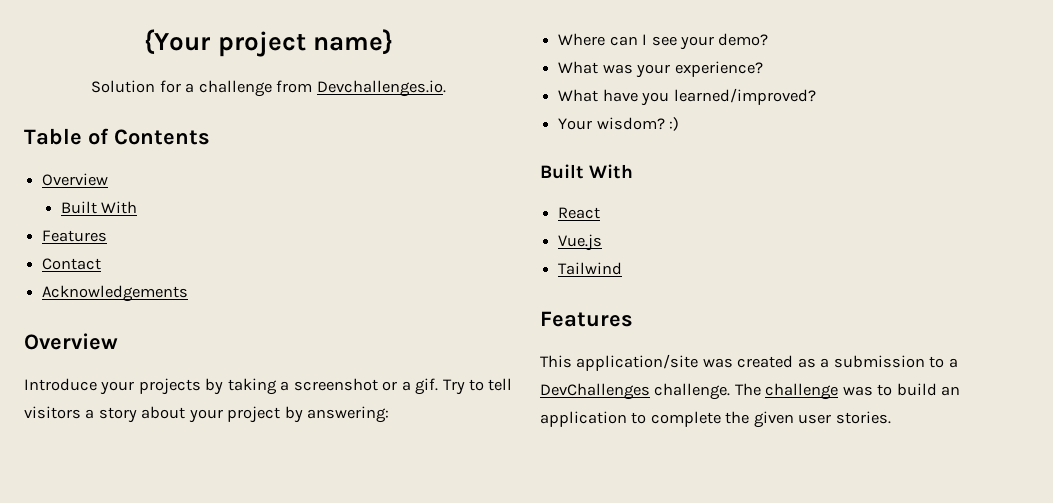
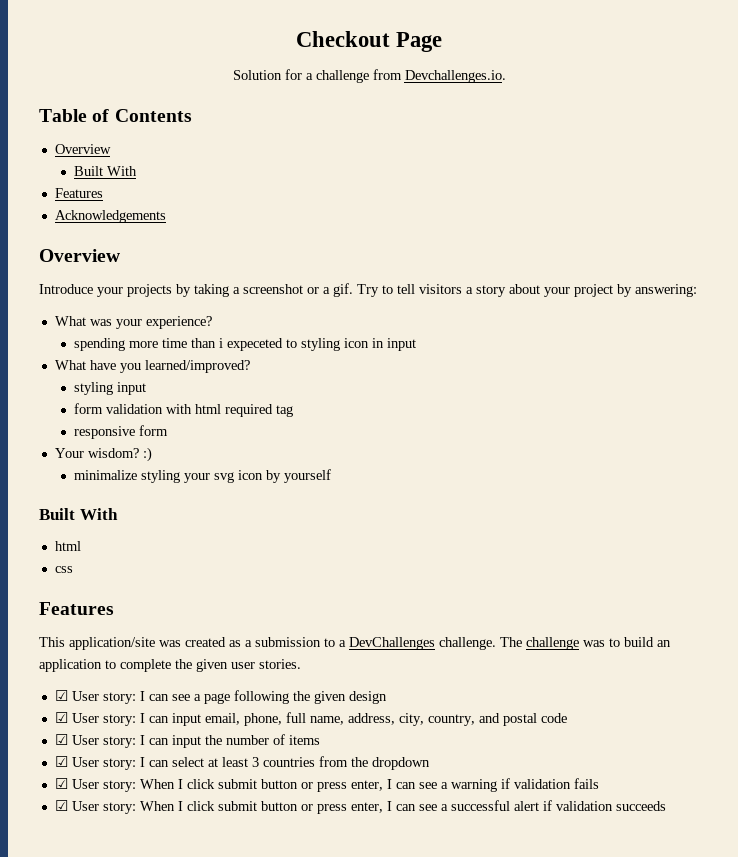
[144,29,393,57] {Your project name} -> [295,31,443,52] Checkout Page
[42,258,102,270] // Contact -> (103, 193) none
[558,33,769,50] [558,61,763,78] [558,88,816,106] [558,117,680,131] [540,164,634,179] [558,207,601,219] [558,234,603,251] [558,262,623,275] Where can I see your demo? // What was your experience? // What have you learned/improved? // Your wisdom? :) // Built With // React // Vue.js // Tailwind -> [54,316,212,329] [74,338,417,351] [54,360,250,373] [74,382,147,395] [74,403,294,417] [74,425,169,439] [54,447,152,462] [74,469,332,483] [39,508,118,520] [54,541,81,551] [54,566,73,573] What was your experience? // spending more time than i expeceted to styling icon in input // What have you learned/improved? // styling input // form validation with html required tag // responsive form // Your wisdom? :) // minimalize styling your svg icon by yourself // Built With // html // css
(891, 417) none -> [54,690,387,704] [54,712,567,726] [54,734,320,748] [54,756,430,770] [54,778,599,792] [54,800,666,814] // ☑ User story: I can see a page following the given design // ☑ User story: I can input email, phone, full name, address, city, country, and postal code // ☑ User story: I can input the number of items // ☑ User story: I can select at least 3 countries from the dropdown // ☑ User story: When I click submit button or press enter, I can see a warning if validation fails // ☑ User story: When I click submit button or press enter, I can see a successful alert if validation succeeds

